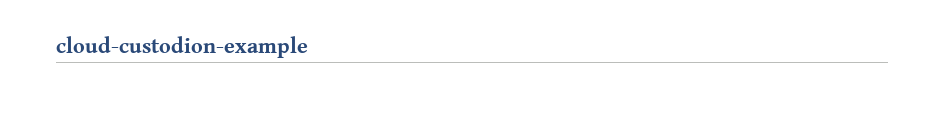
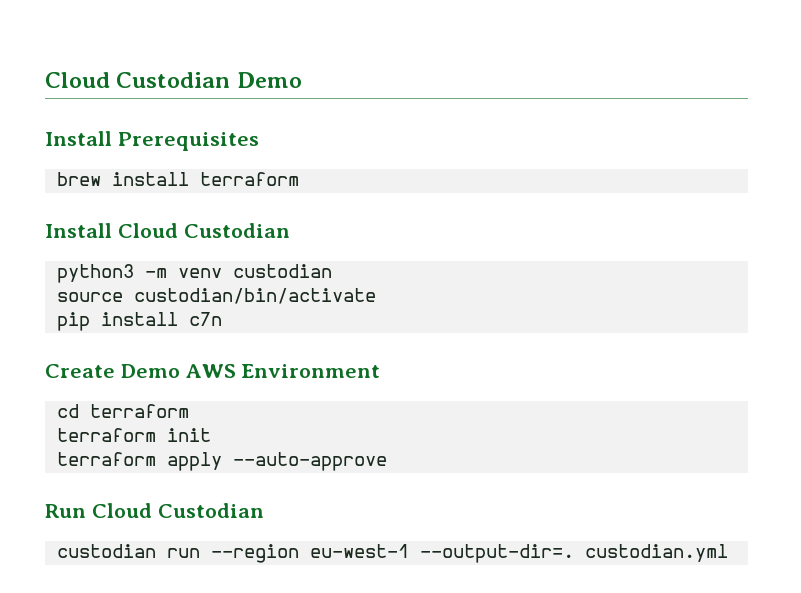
[56,36,308,58] cloud-custodion-example -> [45,72,302,88] [45,131,259,151] [57,172,300,186] [45,223,290,238] [57,264,333,283] [57,288,377,304] [57,312,223,331] [45,364,381,378] [57,404,190,418] [57,428,212,442] [57,452,388,471] [45,503,264,518] [57,544,729,563] Cloud Custodian Demo // Install Prerequisites // brew install terraform // Install Cloud Custodian // python3 -m venv custodian // source custodian/bin/activate // pip install c7n // Create Demo AWS Environment // cd terraform // terraform init // terraform apply --auto-approve // Run Cloud Custodian // custodian run --region eu-west-1 --output-dir=. custodian.yml

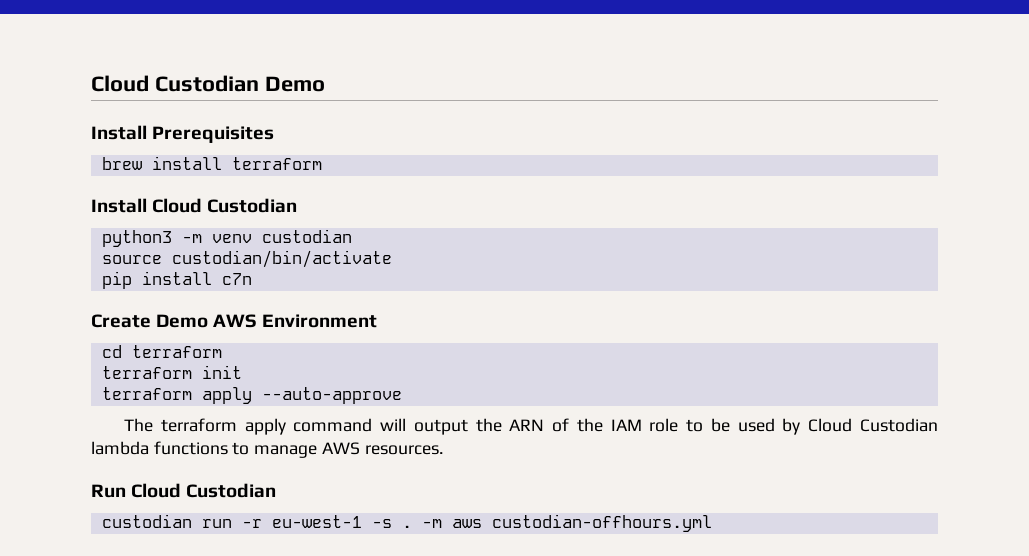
(388, 461) none -> [124,418,939,435] [91,441,443,458] // The terraform apply command will output the ARN of the IAM role to be used by Cloud Custodian lambda functions to manage AWS resources.
[211,544,729,563] --region eu-west-1 --output-dir=. custodian.yml -> [241,514,712,532] -r eu-west-1 -s . -m aws custodian-offhours.yml

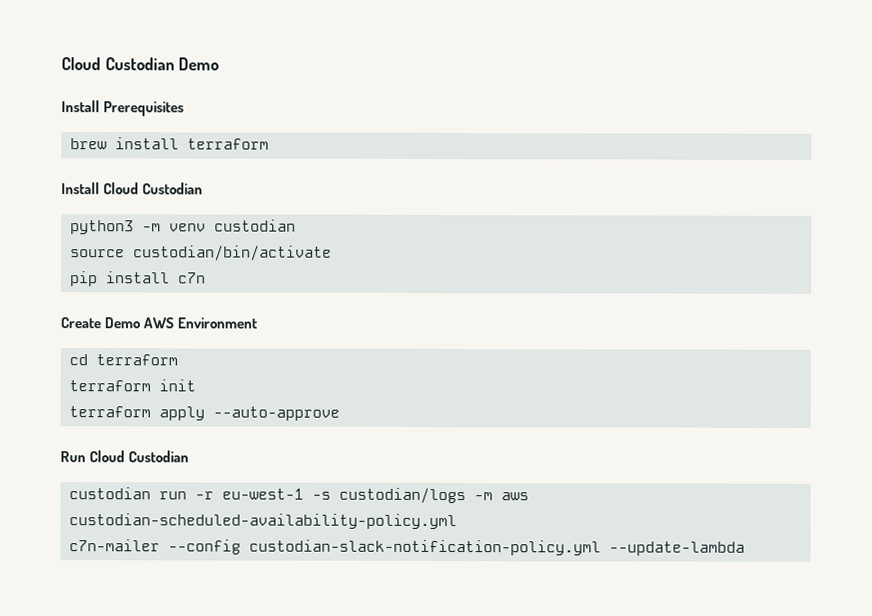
[124,418,939,435] [91,441,443,458] // The terraform apply command will output the ARN of the IAM role to be used by Cloud Custodian lambda functions to manage AWS resources. -> (340, 413) none
[401,525,412,528] . -> [338,487,466,504] custodian/logs
[491,514,712,532] custodian-offhours.yml -> [68,513,457,530] [68,539,745,556] custodian-scheduled-availability-policy.yml // c7n-mailer --config custodian-slack-notification-policy.yml --update-lambda

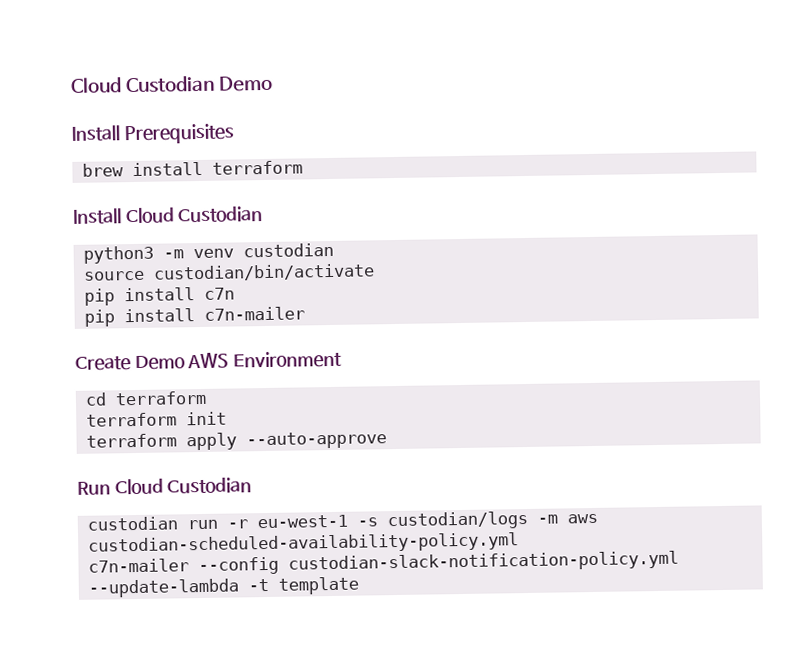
(206, 278) none -> [83,306,305,327] // pip install c7n-mailer
(745, 548) none -> [247,576,359,595] -t template

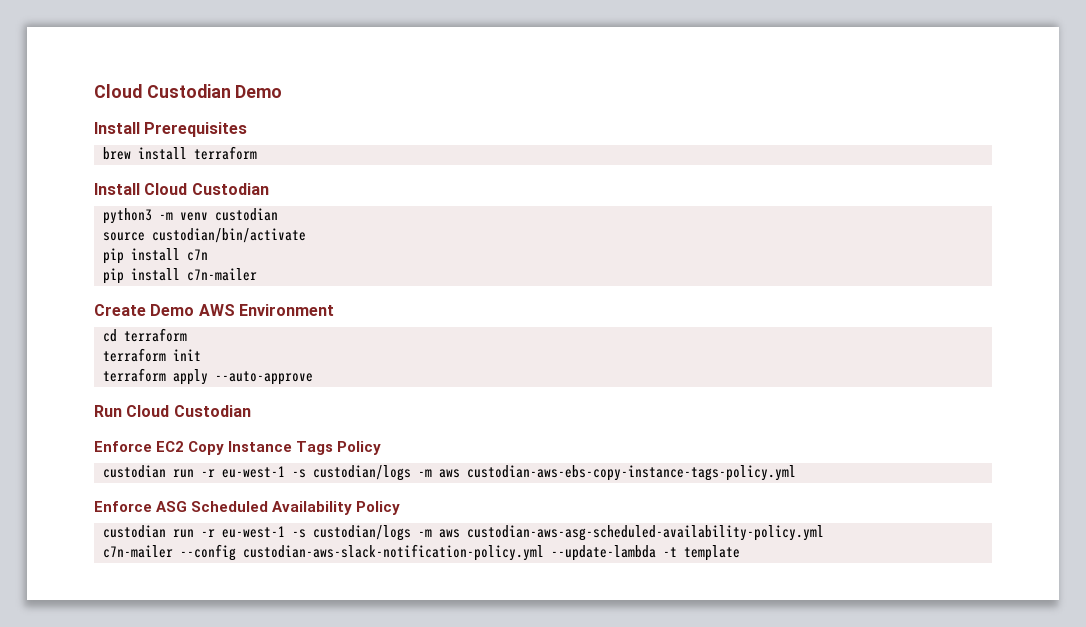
[86,510,598,531] [87,532,519,556] // custodian run -r eu-west-1 -s custodian/logs -m aws custodian-scheduled-availability-policy.yml -> [94,441,382,455] [103,465,796,481] [94,501,401,515] [103,525,824,541] // Enforce EC2 Copy Instance Tags Policy // custodian run -r eu-west-1 -s custodian/logs -m aws custodian-aws-ebs-copy-instance-tags-policy.yml // Enforce ASG Scheduled Availability Policy // custodian run -r eu-west-1 -s custodian/logs -m aws custodian-aws-asg-scheduled-availability-policy.yml
[287,550,679,574] custodian-slack-notification-policy.yml -> [243,544,544,561] custodian-aws-slack-notification-policy.yml

